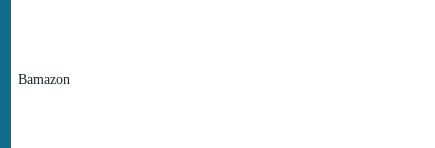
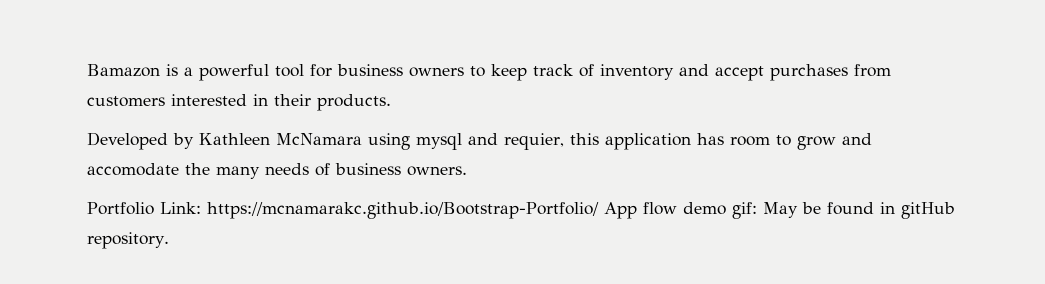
(70, 79) none -> [166,64,891,81] [87,94,391,111] [87,132,872,150] [87,163,467,179] [87,202,955,219] [87,232,169,249] is a powerful tool for business owners to keep track of inventory and accept purchases from customers interested in their products. // Developed by Kathleen McNamara using mysql and requier, this application has room to grow and accomodate the many needs of business owners. // Portfolio Link: https://mcnamarakc.github.io/Bootstrap-Portfolio/ App flow demo gif: May be found in gitHub repository.

